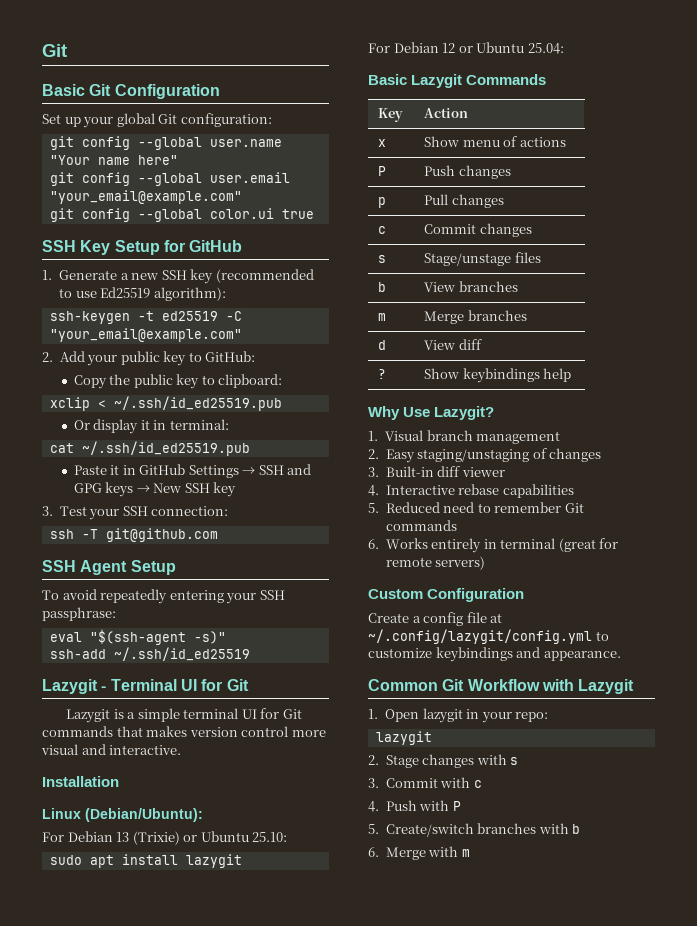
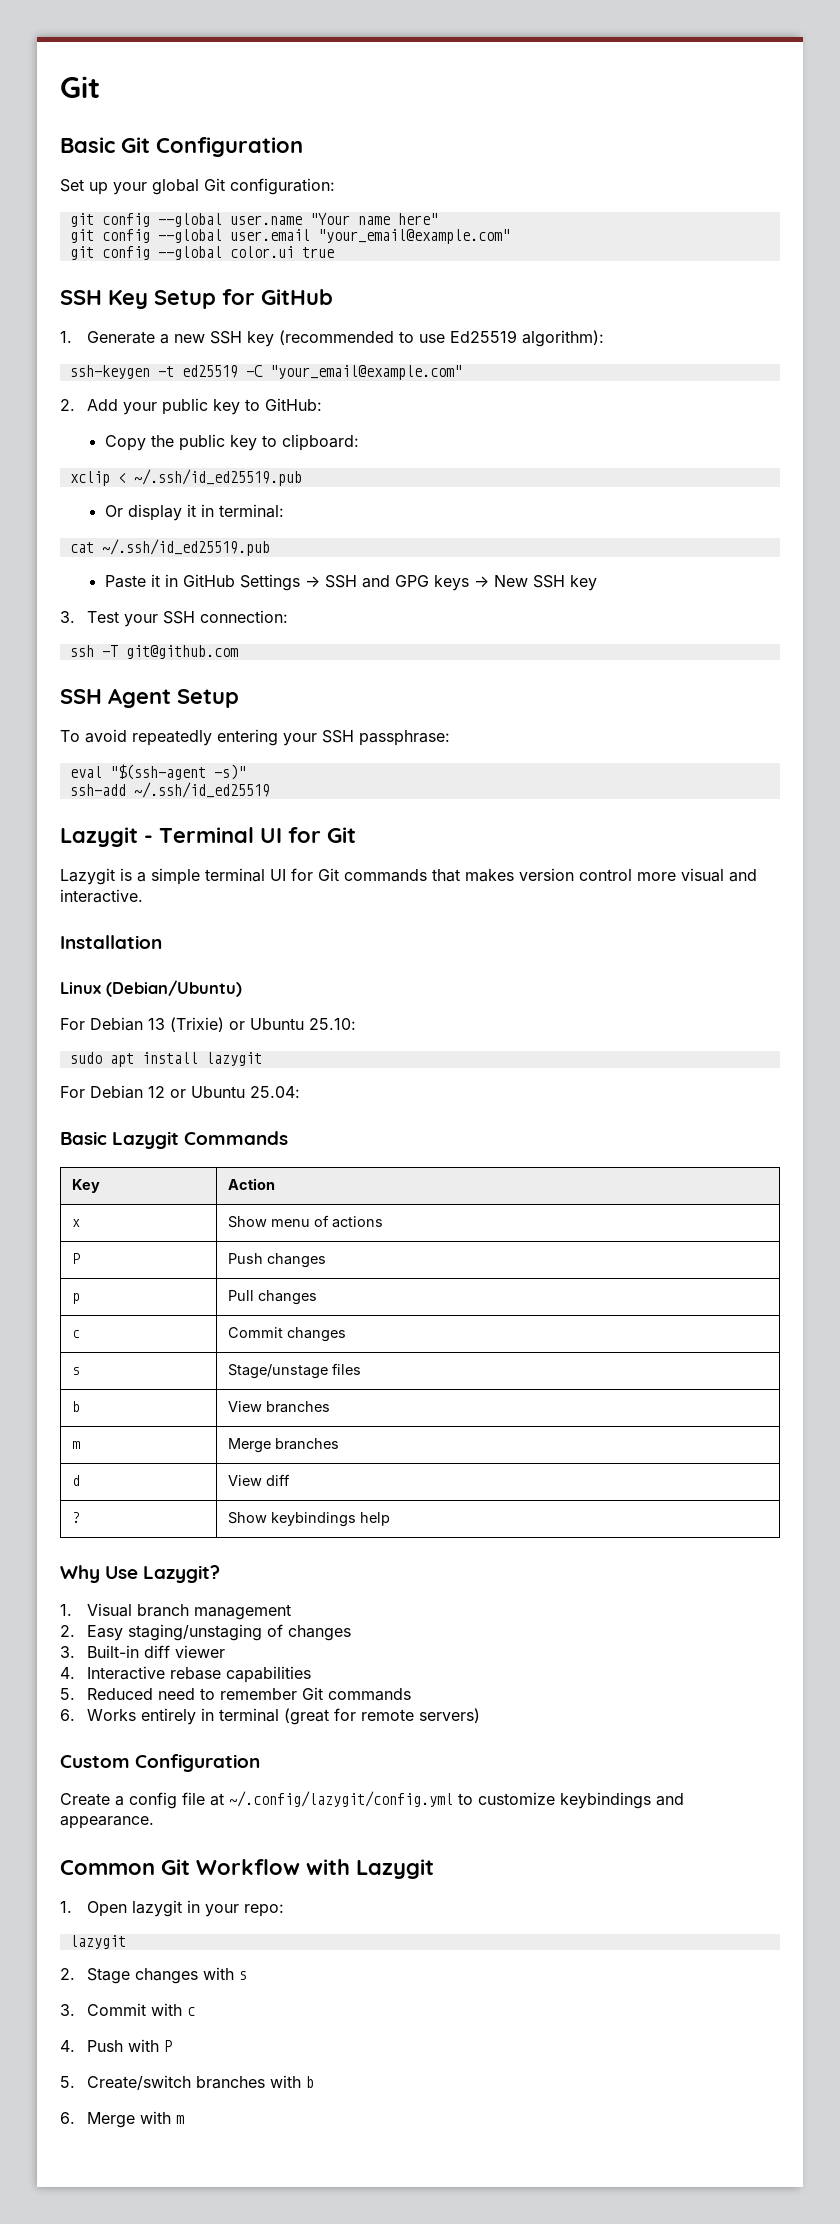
[85,808,203,822] (Debian/Ubuntu): -> [106,980,242,997] (Debian/Ubuntu)

